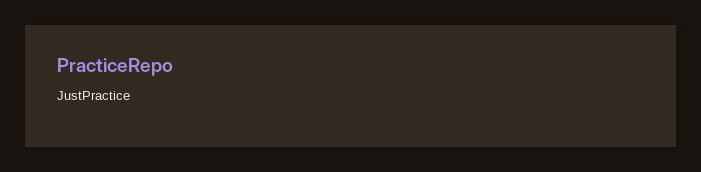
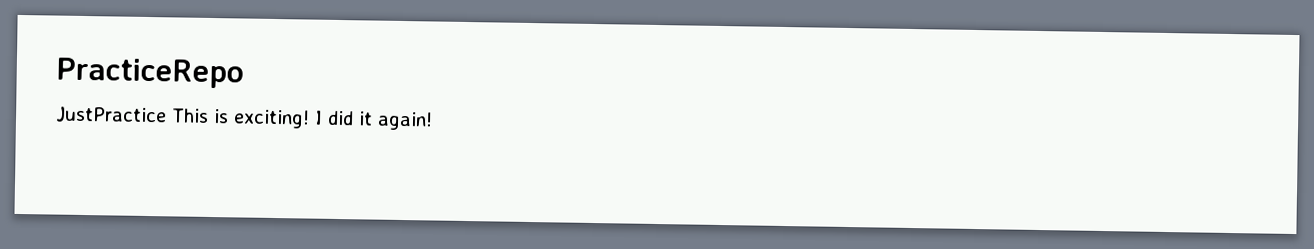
(130, 95) none -> [171,108,433,131] This is exciting! I did it again!

